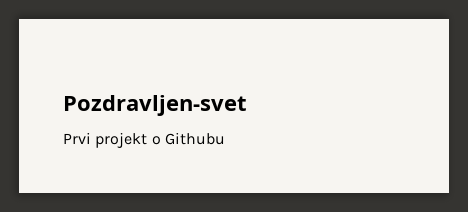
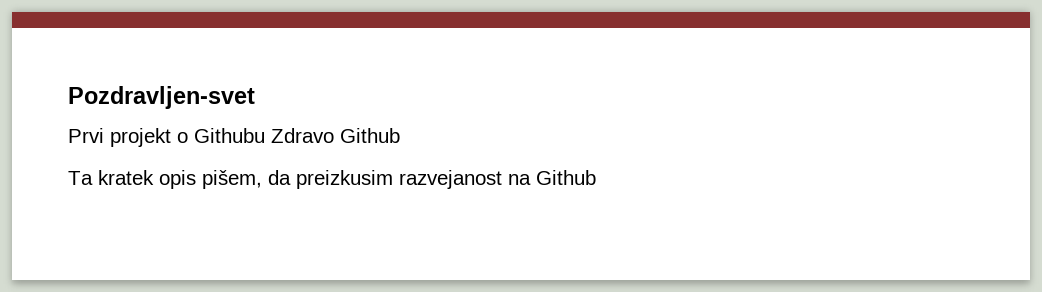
(225, 138) none -> [271,128,400,143] [68,170,596,189] Zdravo Github // Ta kratek opis pišem, da preizkusim razvejanost na Github

